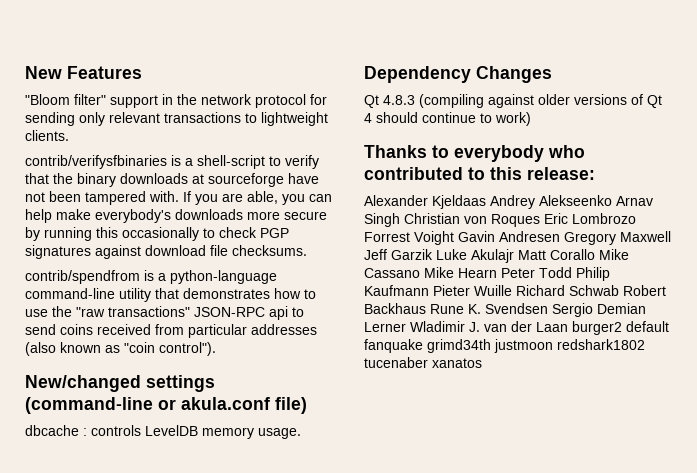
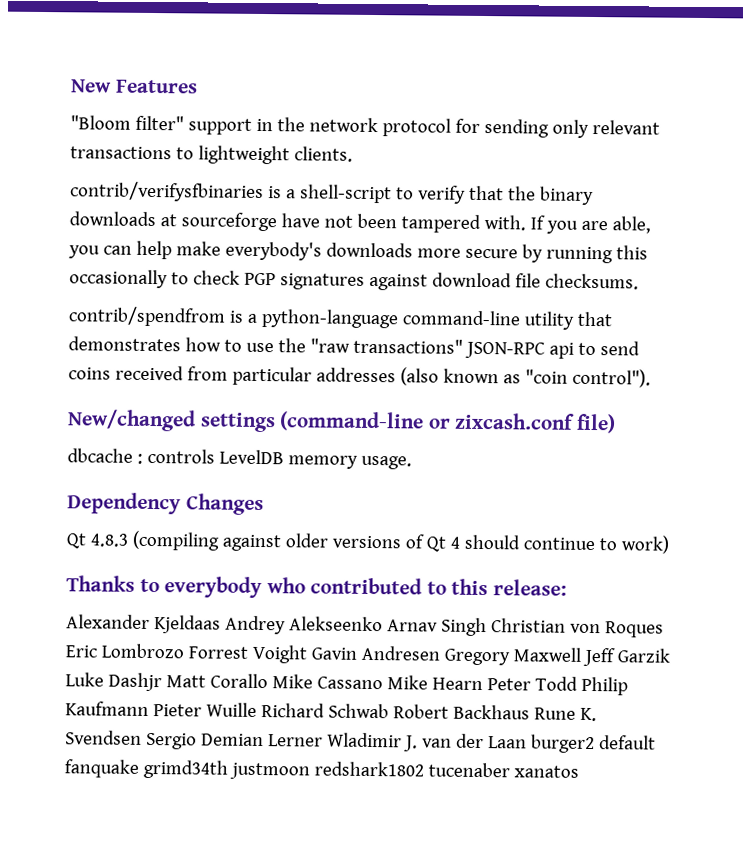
[181,397,270,410] akula.conf -> [454,412,576,430] zixcash.conf
[471,249,514,263] Akulajr -> [107,672,162,692] Dashjr

